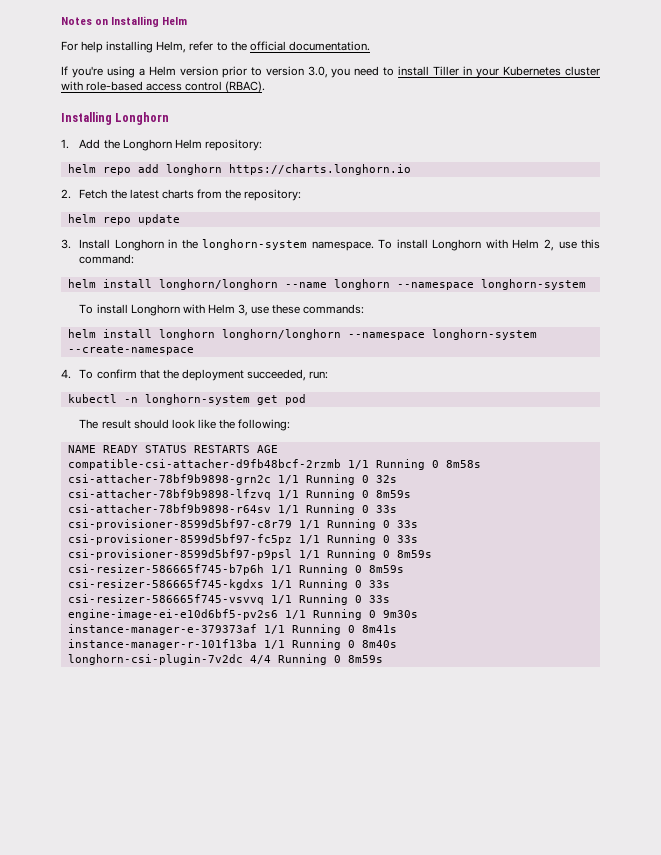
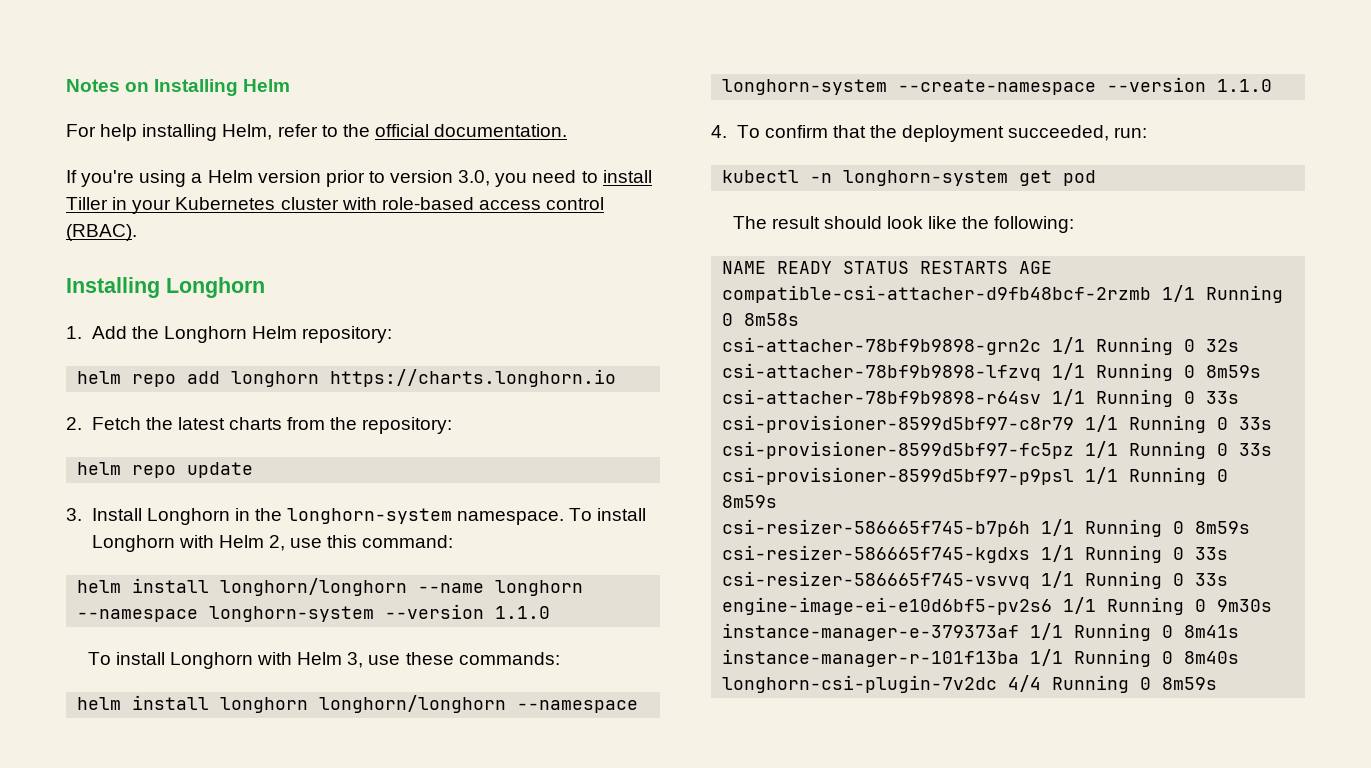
(586, 284) none -> [385,604,551,619] --version 1.1.0
(194, 350) none -> [1107,77,1273,92] --version 1.1.0

